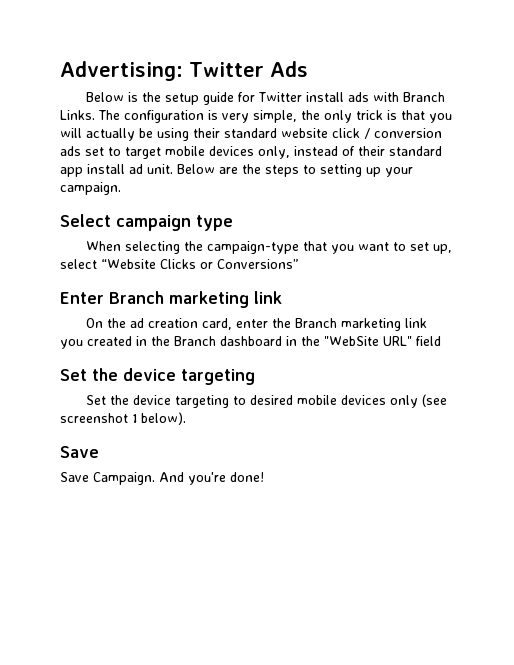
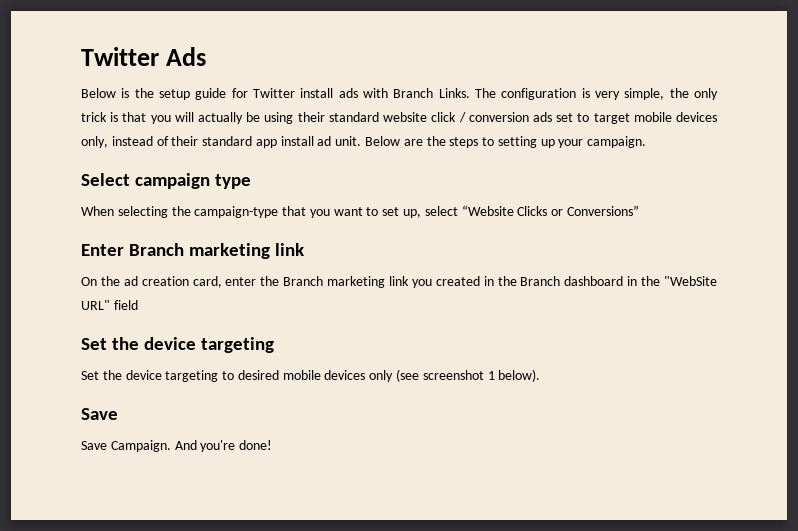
[60,61,183,81] Advertising: -> (81, 56) none

